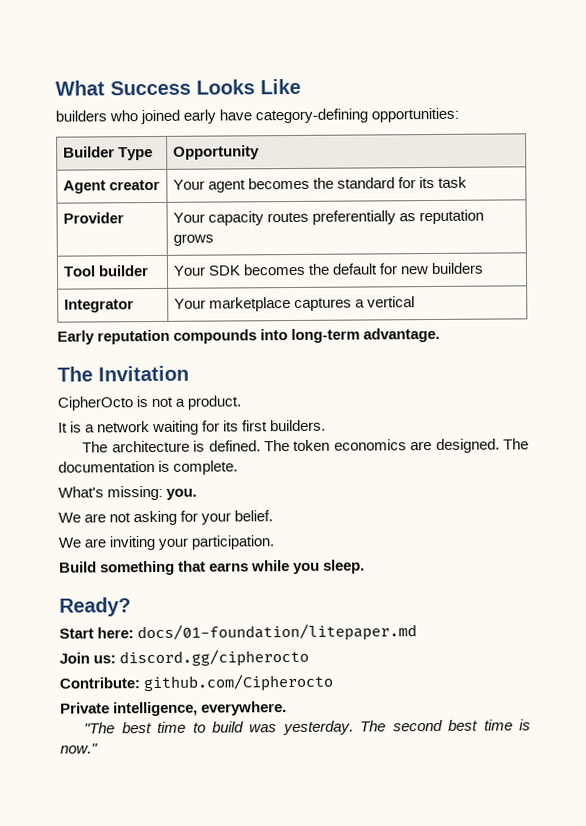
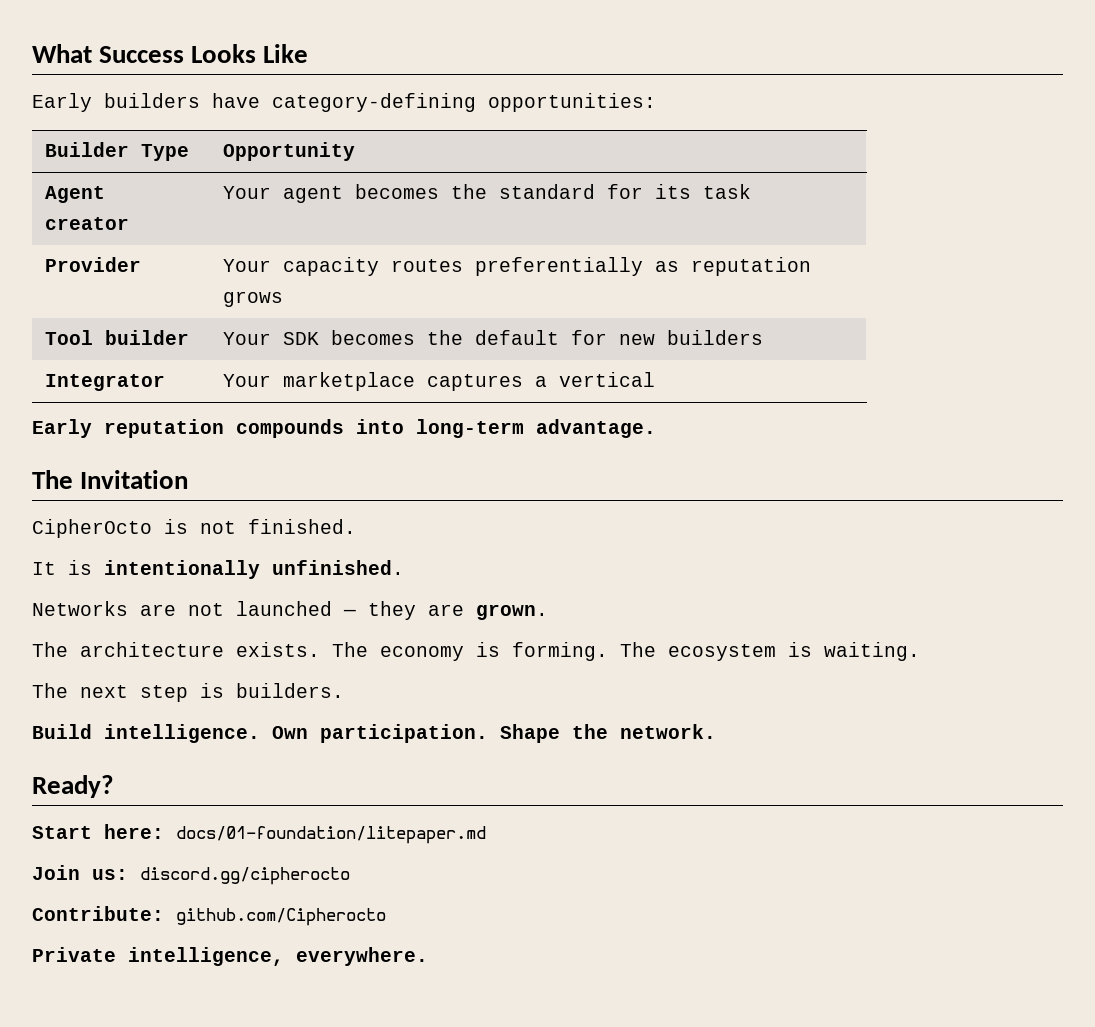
[55,109,217,125] builders who joined early -> [32,93,200,112] Early builders
[175,395,242,410] a product. -> [248,519,356,534] finished.
[85,419,327,436] [82,438,529,453] [58,460,239,475] [58,485,198,501] [58,510,274,526] [58,535,275,551] [59,559,366,576] a network waiting for its first builders. // The architecture is defined. The token economics are designed. The documentation is complete. // What's missing: you. // We are not asking for your belief. // We are inviting your participation. // Build something that earns while you sleep. -> [104,560,404,579] [32,601,548,620] [32,642,920,661] [32,683,344,702] [32,724,716,743] intentionally unfinished. // Networks are not launched — they are grown. // The architecture exists. The economy is forming. The ecosystem is waiting. // The next step is builders. // Build intelligence. Own participation. Shape the network.
[84,719,531,736] [60,743,98,754] // "The best time to build was yesterday. The second best time is now." -> (428, 956) none

